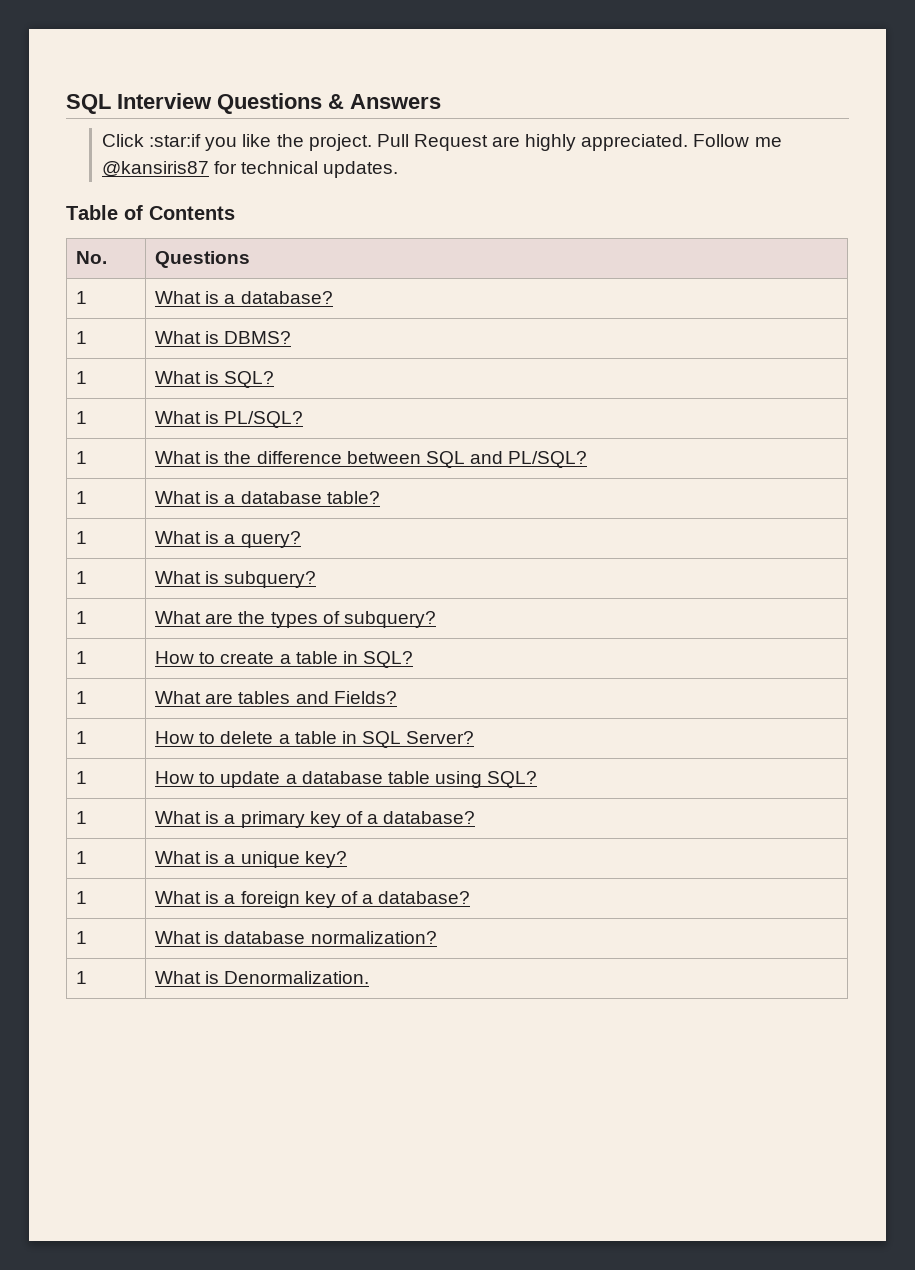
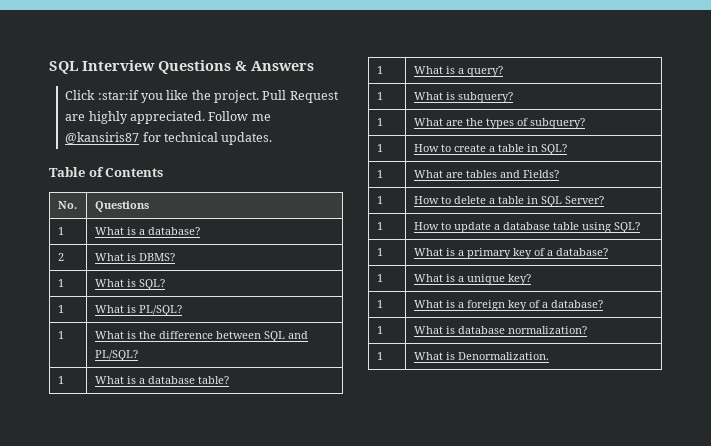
[76,331,88,344] 1 -> [57,253,64,261] 2

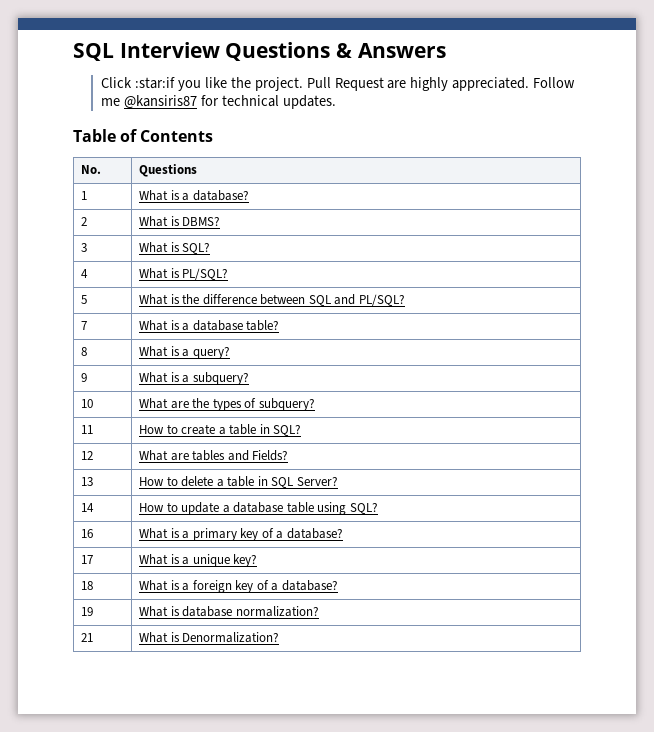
[57,279,64,287] 1 -> [81,243,88,252] 3
[57,305,64,313] 1 -> [81,269,89,278] 4
[57,331,64,339] 1 -> [81,295,88,304] 5
[57,376,64,384] 1 -> [81,321,88,330] 7
[376,66,383,74] 1 -> [81,347,88,356] 8
[376,92,383,100] [413,92,513,103] [376,118,383,126] 1 | What is subquery? // 1 -> [81,373,88,382] [139,372,249,385] [81,399,94,408] 9 | What is a subquery? // 10
[376,144,383,152] 1 -> [81,425,94,434] 11
[376,170,383,178] 1 -> [81,451,94,460] 12
[376,196,383,204] 1 -> [81,477,94,486] 13
[376,222,383,230] 1 -> [81,503,95,512] 14
[376,248,383,256] 1 -> [81,529,94,538] 16
[376,274,383,282] 1 -> [81,555,94,564] 17
[376,300,383,308] 1 -> [81,581,94,590] 18
[376,326,383,334] 1 -> [81,607,94,616] 19
[376,352,383,360] [413,352,549,360] 1 | What is Denormalization. -> [81,633,94,642] [139,632,280,643] 21 | What is Denormalization?

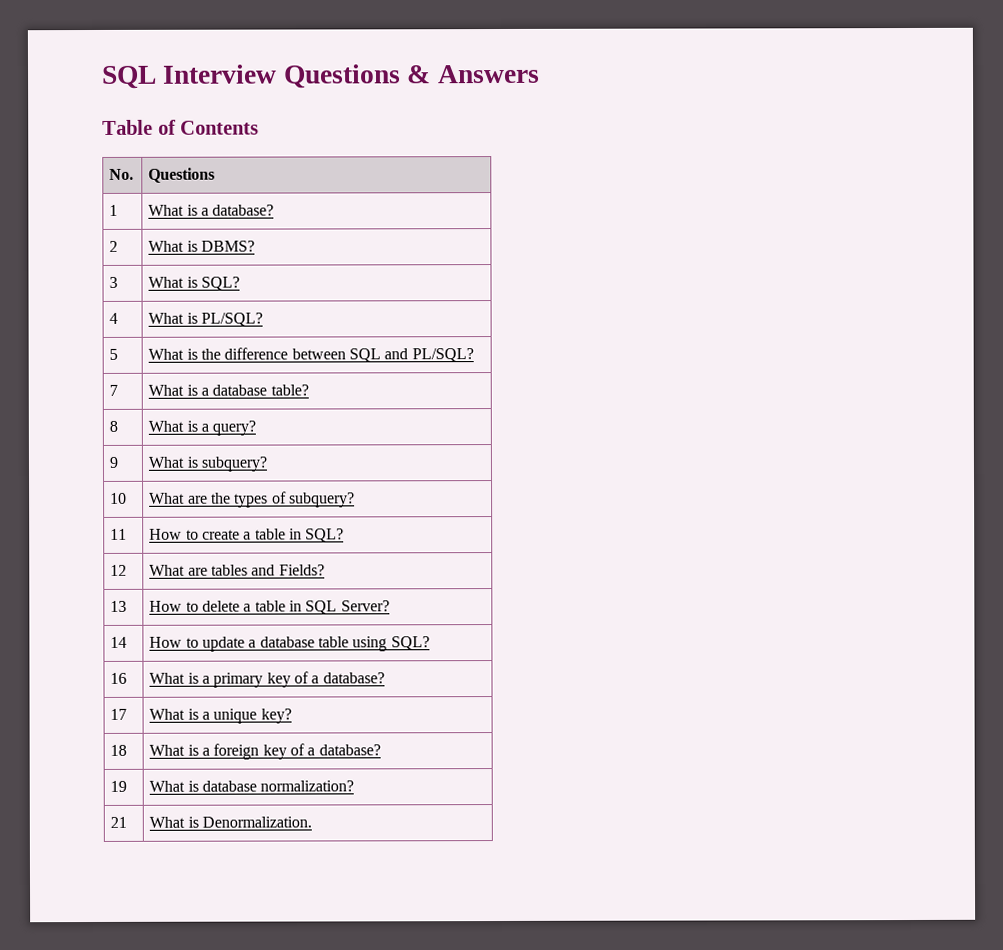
[101,77,576,91] [101,95,336,109] // Click :star:if you like the project. Pull Request are highly appreciated. Follow me @kansiris87 for technical updates. -> (540, 74) none
[182,375,190,383] a -> (198, 462) none
[182,632,280,643] Denormalization? -> [201,816,312,828] Denormalization.

